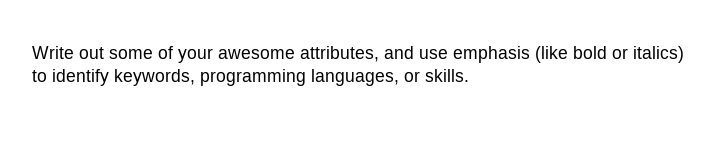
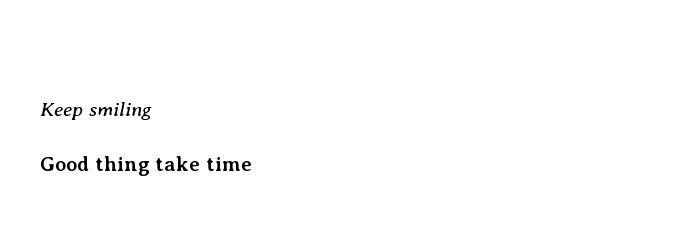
[32,46,684,63] [32,69,469,86] Write out some of your awesome attributes, and use emphasis (like bold or italics) to identify keywords, programming languages, or skills. -> [40,102,152,120] [40,156,252,176] Keep smiling // Good thing take time

